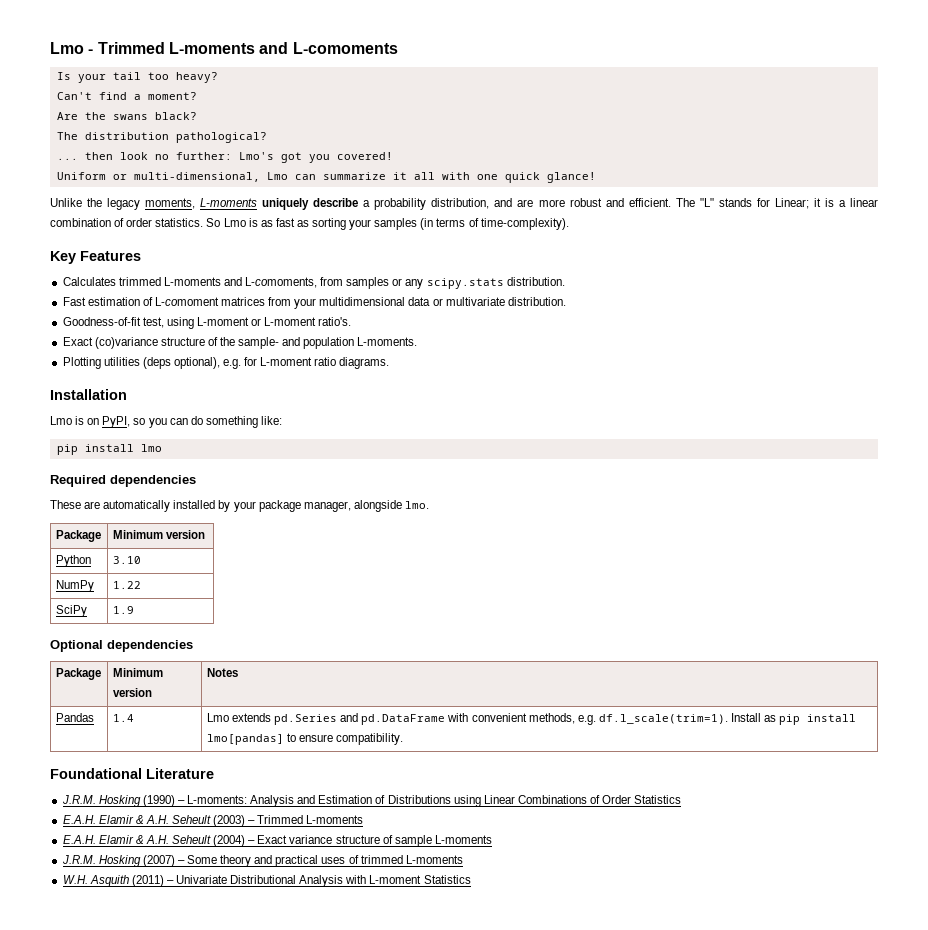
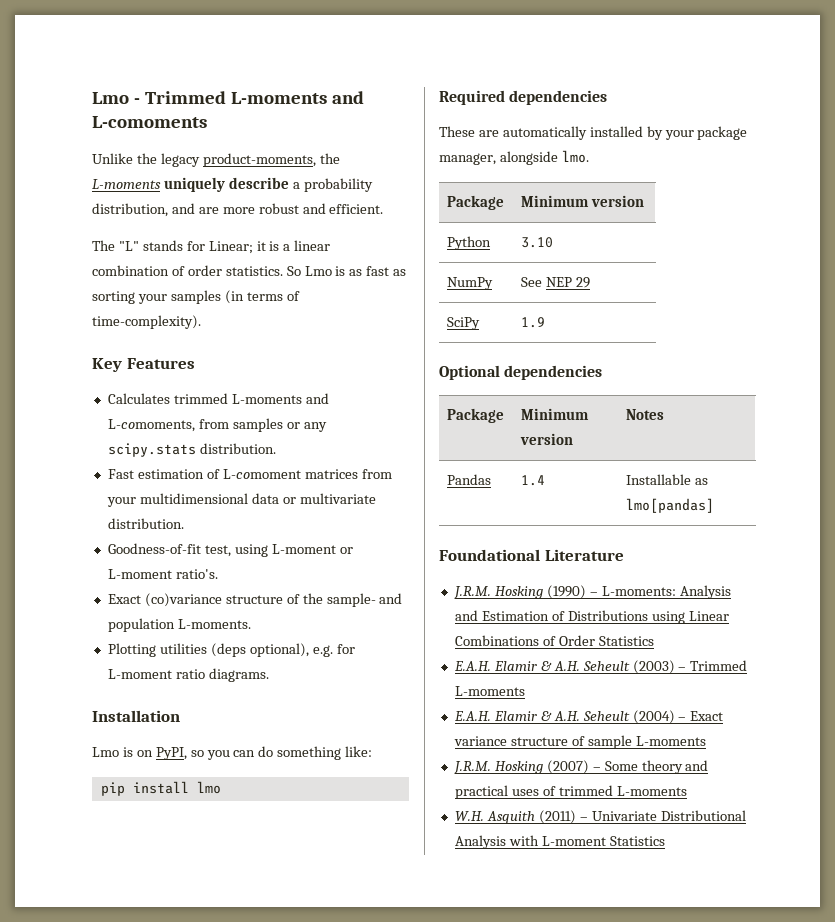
[56,72,218,83] [56,92,197,100] [56,112,197,120] [56,132,267,143] [56,152,393,163] [56,172,596,183] // Is your tail too heavy? // Can't find a moment? // Are the swans black? // The distribution pathological? // ... then look no further: Lmo's got you covered! // Uniform or multi-dimensional, Lmo can summarize it all with one quick glance! -> (207, 122) none
[145,198,196,209] moments, -> [202,153,340,167] product-moments, the
(671, 202) none -> (384, 209) //
[112,581,141,589] 1.22 -> [521,277,591,288] See NEP 29
[206,713,857,725] [206,733,404,745] Lmo extends pd.Series and pd.DataFrame with convenient methods, e.g. df.l_scale(trim=1). Install as pip install lmo[pandas] to ensure compatibility. -> [626,474,709,485] [626,498,715,513] Installable as lmo[pandas]

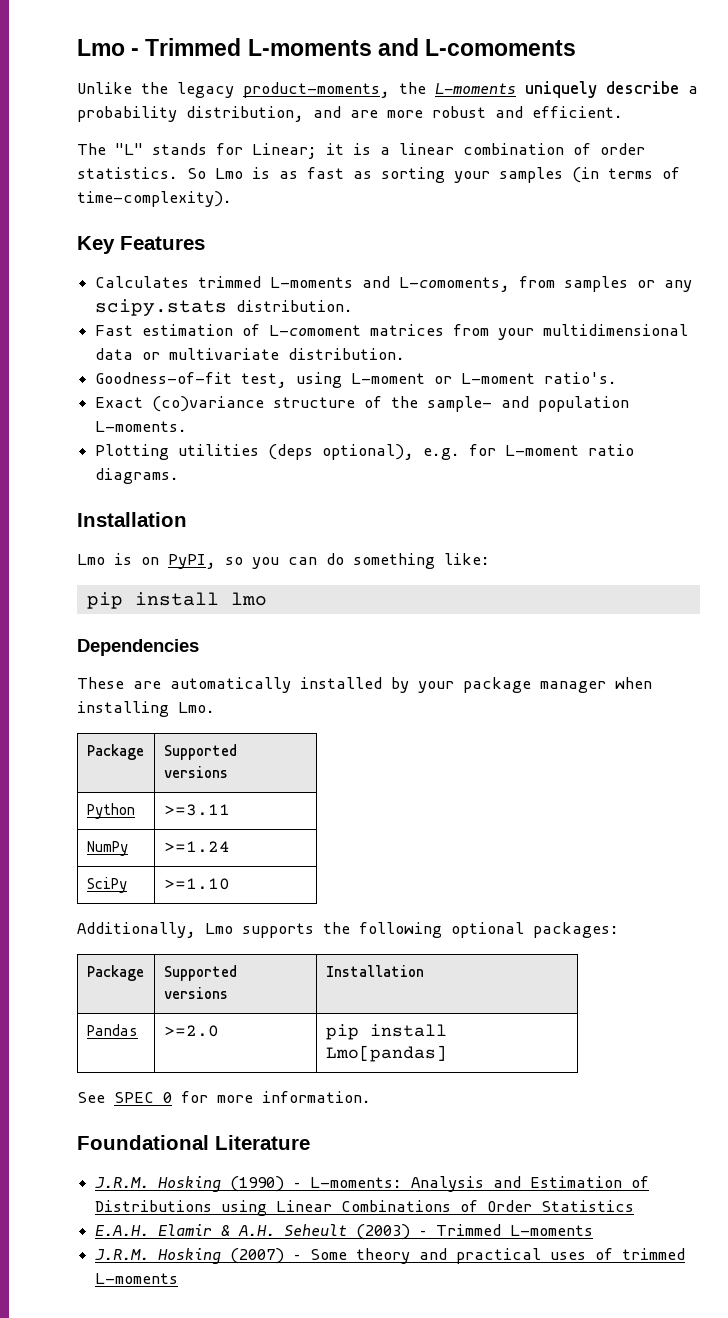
[439,90,608,105] Required dependencies -> [77,639,199,656] Dependencies
[439,150,589,165] [447,195,505,210] [521,195,645,207] manager, alongside lmo. // Package | Minimum version -> [540,677,652,693] [77,701,215,717] [86,744,144,760] [163,744,237,760] [163,766,228,778] manager when installing Lmo. // Package | Supported versions
[521,237,554,248] 3.10 -> [163,804,230,816] >=3.11
[521,277,591,288] [447,317,481,330] [521,317,546,328] [439,365,603,380] [447,408,505,423] [521,408,590,420] [520,433,574,445] [626,409,665,420] [447,474,492,485] [521,475,546,486] [626,474,709,485] [626,498,715,513] See NEP 29 // SciPy | 1.9 // Optional dependencies // Package | Minimum version | Notes // Pandas | 1.4 | Installable as lmo[pandas] -> [163,841,230,853] [86,877,127,893] [163,878,230,890] [77,922,619,938] [86,965,144,981] [163,965,237,981] [163,987,228,999] [325,965,424,977] [86,1024,138,1036] [163,1025,219,1037] [325,1024,447,1040] [325,1045,447,1062] [77,1091,371,1103] >=1.24 // SciPy | >=1.10 // Additionally, Lmo supports the following optional packages: // Package | Supported versions | Installation // Pandas | >=2.0 | pip install Lmo[pandas] // See SPEC 0 for more information.
[453,710,724,724] [453,735,706,749] // E.A.H. Elamir & A.H. Seheult (2004) – Exact variance structure of sample L-moments -> (594, 1230) none
[454,810,746,824] [454,835,665,849] // W.H. Asquith (2011) – Univariate Distributional Analysis with L-moment Statistics -> (179, 1278) none

